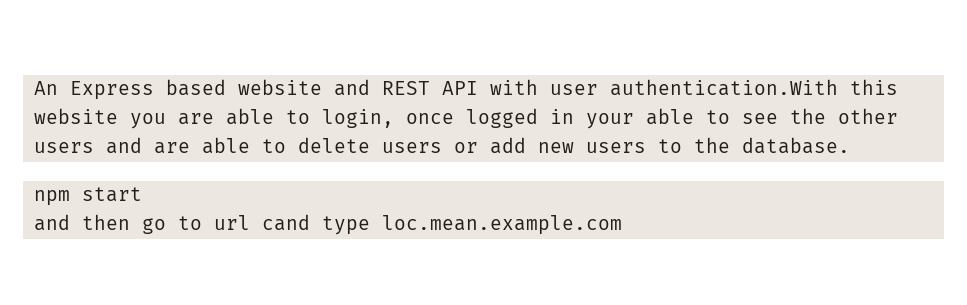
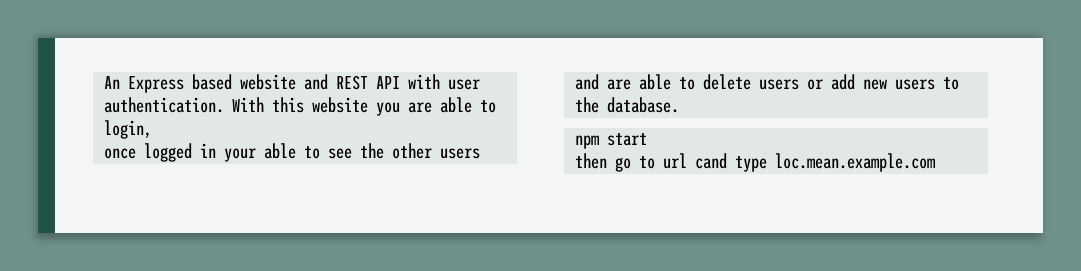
[609,79,838,96] authentication.With -> [104,97,265,113] authentication. With
(394, 118) none -> (153, 129) //
[33,214,70,231] and -> (648, 139) none

